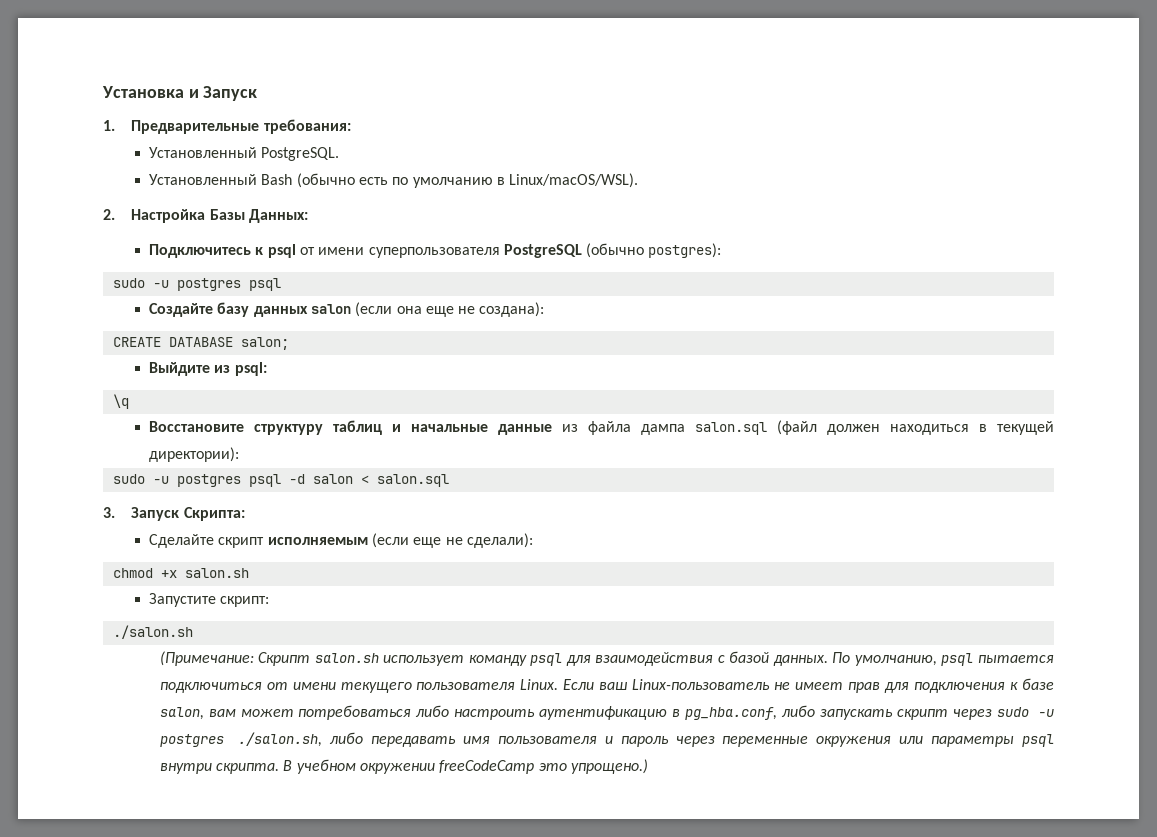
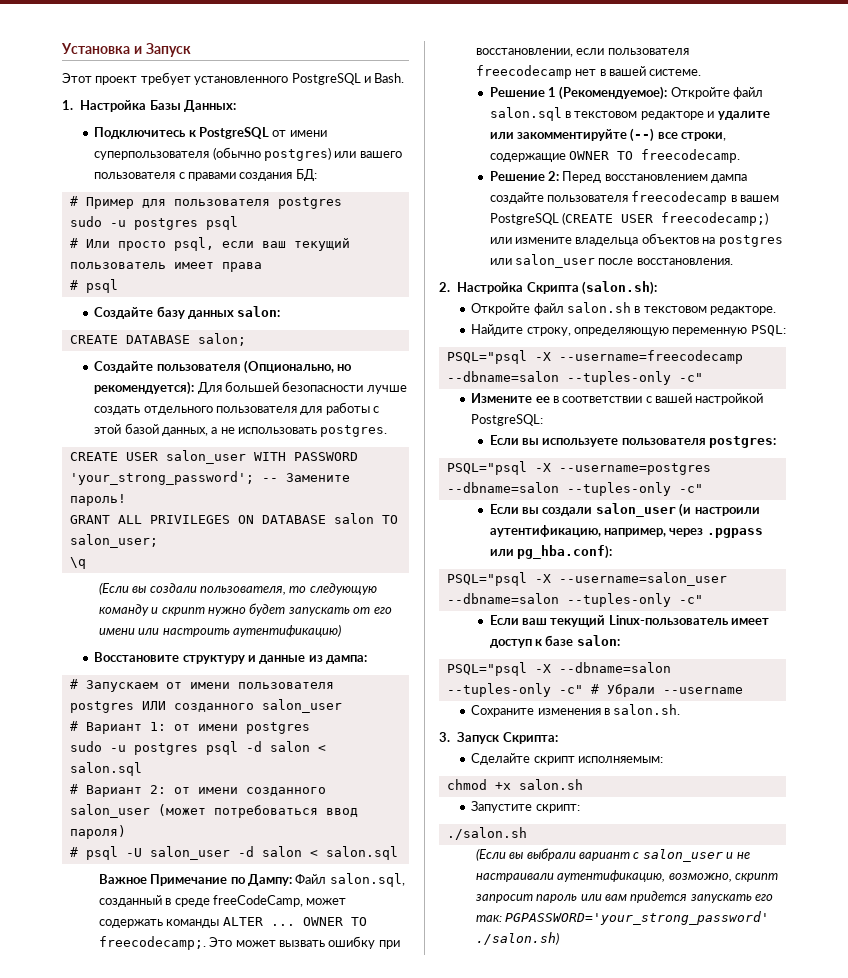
[103,119,351,134] [148,147,340,161] [148,173,639,188] [103,209,115,220] 1. Предварительные требования: // Установленный PostgreSQL. // Установленный Bash (обычно есть по умолчанию в Linux/macOS/WSL). // 2. -> [62,72,405,85] [62,100,73,110] Этот проект требует установленного PostgreSQL и Bash. // 1.
[267,244,296,258] psql -> [198,127,269,139] PostgreSQL
[503,243,722,258] [112,278,281,291] [148,302,545,317] [112,337,289,350] [148,362,267,376] [112,394,129,409] [148,420,1054,435] [148,447,239,462] PostgreSQL (обычно postgres): // sudo -u postgres psql // Создайте базу данных salon (если она еще не создана): // CREATE DATABASE salon; // Выйдите из psql: // \q // Восстановите структуру таблиц и начальные данные из файла дампа salon.sql (файл должен находиться в текущей директории): -> [212,147,402,161] [94,169,317,181] [69,196,342,209] [69,216,238,230] [69,237,350,251] [69,262,262,272] [69,279,118,293] [94,306,281,319] [69,333,246,346] [94,360,353,374] [94,381,407,395] [94,402,380,415] [94,423,388,437] [69,450,358,464] [69,471,350,485] [69,494,126,506] [69,513,398,524] [69,534,158,548] [69,557,86,569] [98,582,377,595] [98,603,392,616] [98,624,341,637] [94,652,368,664] [69,679,334,692] [69,699,342,713] [69,721,310,734] (обычно postgres) или вашего пользователя с правами создания БД: // # Пример для пользователя postgres // sudo -u postgres psql // # Или просто psql, если ваш текущий пользователь имеет права // # psql // Создайте базу данных salon: // CREATE DATABASE salon; // Создайте пользователя (Опционально, но рекомендуется): Для большей безопасности лучше создать отдельного пользователя для работы с этой базой данных, а не использовать postgres. // CREATE USER salon_user WITH PASSWORD 'your_strong_password'; -- Замените пароль! // GRANT ALL PRIVILEGES ON DATABASE salon TO salon_user; // \q // (Если вы создали пользователя, то следующую команду и скрипт нужно будет запускать от его имени или настроить аутентификацию) // Восстановите структуру и данные из дампа: // # Запускаем от имени пользователя postgres ИЛИ созданного salon_user // # Вариант 1: от имени postgres
(449, 480) none -> [69,784,326,797] [69,804,358,818] [69,825,126,839] [69,846,398,860] [98,873,405,887] [98,895,347,907] [98,917,367,928] [98,936,400,950] [475,48,689,57] [475,65,702,79] [489,86,764,100] [489,107,770,121] [489,128,727,142] [489,149,740,163] [489,171,748,183] [489,191,780,205] [489,212,768,226] [489,233,783,247] [489,254,733,268] [439,281,658,295] [471,302,777,315] [471,324,786,336] [446,350,743,364] [446,371,703,385] [471,393,764,405] [471,414,544,426] [489,435,777,448] [446,461,711,475] [446,482,703,496] [489,503,760,517] [489,525,763,538] [489,545,612,559] [446,572,727,586] [446,593,703,607] [489,615,770,627] [489,635,620,648] [446,662,671,676] [446,683,743,697] [471,704,681,717] // # Вариант 2: от имени созданного salon_user (может потребоваться ввод пароля) // # psql -U salon_user -d salon < salon.sql // Важное Примечание по Дампу: Файл salon.sql, созданный в среде freeCodeCamp, может содержать команды ALTER ... OWNER TO freecodecamp;. Это может вызвать ошибку при восстановлении, если пользователя freecodecamp нет в вашей системе. // Решение 1 (Рекомендуемое): Откройте файл salon.sql в текстовом редакторе и удалите или закомментируйте (--) все строки, содержащие OWNER TO freecodecamp. // Решение 2: Перед восстановлением дампа создайте пользователя freecodecamp в вашем PostgreSQL (CREATE USER freecodecamp;) или измените владельца объектов на postgres или salon_user после восстановления. // 2. Настройка Скрипта (salon.sh): // Откройте файл salon.sh в текстовом редакторе. // Найдите строку, определяющую переменную PSQL: // PSQL="psql -X --username=freecodecamp --dbname=salon --tuples-only -c" // Измените ее в соответствии с вашей настройкой PostgreSQL: // Если вы используете пользователя postgres: // PSQL="psql -X --username=postgres --dbname=salon --tuples-only -c" // Если вы создали salon_user (и настроили аутентификацию, например, через .pgpass или pg_hba.conf): // PSQL="psql -X --username=salon_user --dbname=salon --tuples-only -c" // Если ваш текущий Linux-пользователь имеет доступ к базе salon: // PSQL="psql -X --dbname=salon --tuples-only -c" # Убрали --username // Сохраните изменения в salon.sh.
[267,533,533,548] исполняемым (если еще не сделали): -> [577,756,663,763] исполняемым:
[159,651,1054,666] [159,678,1055,693] [159,705,1054,720] [159,732,1055,747] [159,759,648,774] (Примечание: Скрипт salon.sh использует команду psql для взаимодействия с базой данных. По умолчанию, psql пытается подключиться от имени текущего пользователя Linux. Если ваш Linux-пользователь не имеет прав для подключения к базе salon, вам может потребоваться либо настроить аутентификацию в pg_hba.conf, либо запускать скрипт через sudo -u postgres ./salon.sh, либо передавать имя пользователя и пароль через переменные окружения или параметры psql внутри скрипта. В учебном окружении freeCodeCamp это упрощено.) -> [475,848,750,862] [475,870,778,882] [474,891,774,903] [475,911,770,925] [475,932,559,945] (Если вы выбрали вариант с salon_user и не настраивали аутентификацию, возможно, скрипт запросит пароль или вам придется запускать его так: PGPASSWORD='your_strong_password' ./salon.sh)

